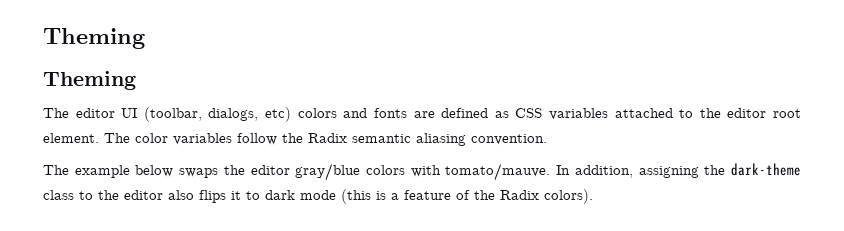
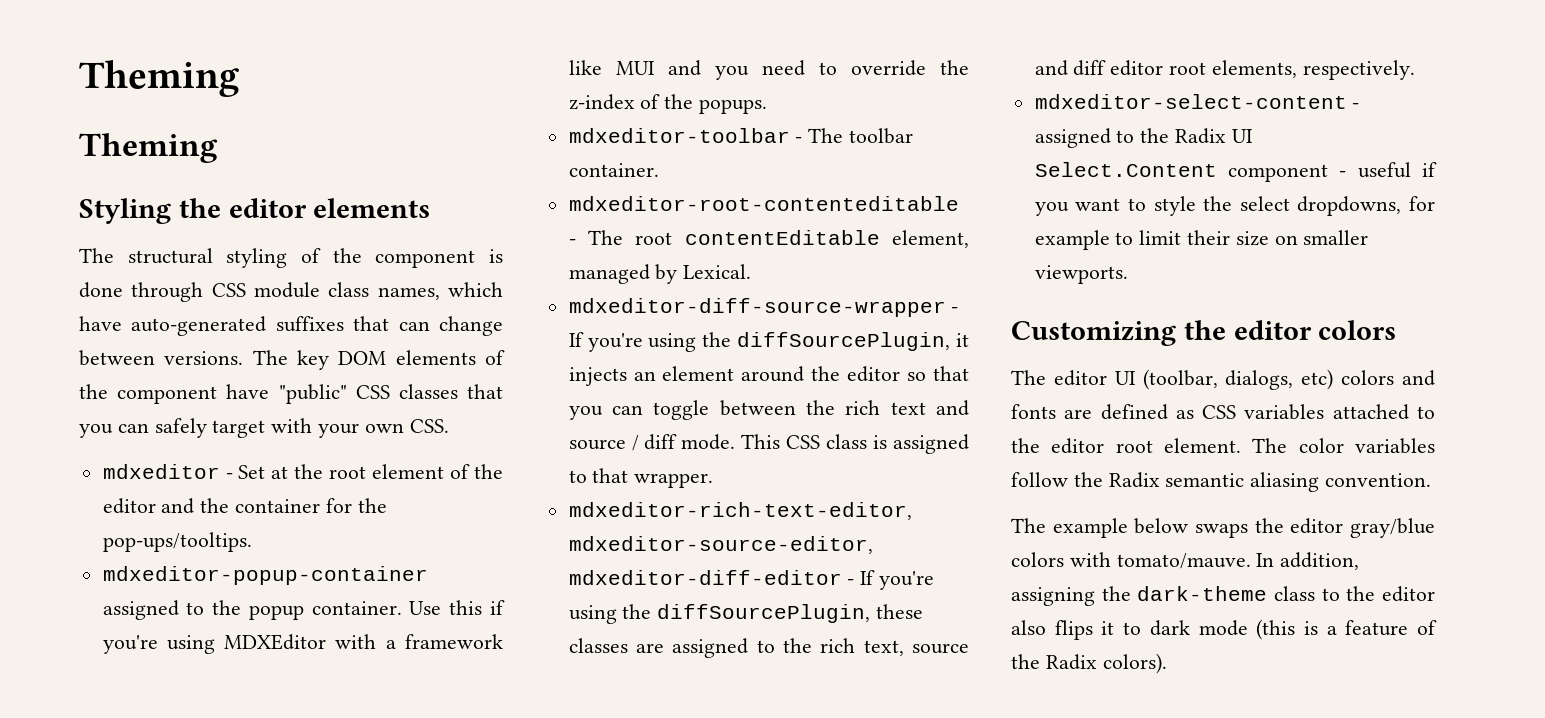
(136, 80) none -> [79,198,431,224] [79,248,503,268] [79,282,503,302] [79,316,503,336] [79,350,505,370] [79,384,504,404] [79,418,449,438] [102,464,504,479] [102,498,387,514] [102,532,252,552] [102,566,428,585] [102,600,506,620] [102,634,503,654] [568,60,969,80] [568,94,768,114] [568,128,914,144] [568,163,659,177] [568,196,959,211] [568,230,969,248] [568,264,752,284] [568,298,959,317] [568,332,969,352] [568,366,969,386] [568,400,969,420] [568,434,969,454] [568,468,714,488] [568,502,912,520] [568,536,873,554] [568,570,935,590] [568,604,924,624] [568,638,969,658] [1034,60,1415,80] [1034,94,1360,109] [1034,128,1253,148] [1034,162,1437,182] [1034,196,1435,216] [1034,230,1369,250] [1034,265,1128,284] [1011,320,1397,346] // Styling the editor elements // The structural styling of the component is done through CSS module class names, which have auto-generated suffixes that can change between versions. The key DOM elements of the component have "public" CSS classes that you can safely target with your own CSS. // mdxeditor - Set at the root element of the editor and the container for the pop-ups/tooltips. // mdxeditor-popup-container assigned to the popup container. Use this if you're using MDXEditor with a framework like MUI and you need to override the z-index of the popups. // mdxeditor-toolbar - The toolbar container. // mdxeditor-root-contenteditable - The root contentEditable element, managed by Lexical. // mdxeditor-diff-source-wrapper - If you're using the diffSourcePlugin, it injects an element around the editor so that you can toggle between the rich text and source / diff mode. This CSS class is assigned to that wrapper. // mdxeditor-rich-text-editor, mdxeditor-source-editor, mdxeditor-diff-editor - If you're using the diffSourcePlugin, these classes are assigned to the rich text, source and diff editor root elements, respectively. // mdxeditor-select-content - assigned to the Radix UI Select.Content component - useful if you want to style the select dropdowns, for example to limit their size on smaller viewports. // Customizing the editor colors

